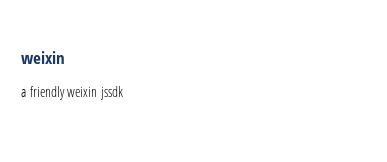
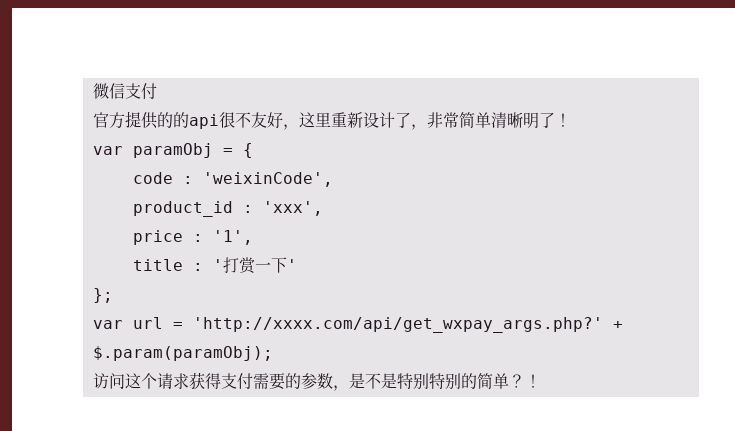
[21,51,65,64] [21,86,123,100] weixin // a friendly weixin jssdk -> [92,83,157,100] [92,111,571,130] [92,143,253,158] [132,172,333,187] [132,201,323,217] [132,230,253,245] [132,257,297,274] [92,288,113,303] [92,317,623,333] [92,346,273,361] [92,372,541,391] 微信支付 // 官方提供的的api很不友好，这里重新设计了，非常简单清晰明了！ // var paramObj = { // code : 'weixinCode', // product_id : 'xxx', // price : '1', // title : '打赏一下' // }; // var url = 'http://xxxx.com/api/get_wxpay_args.php?' + $.param(paramObj); // 访问这个请求获得支付需要的参数，是不是特别特别的简单？！

